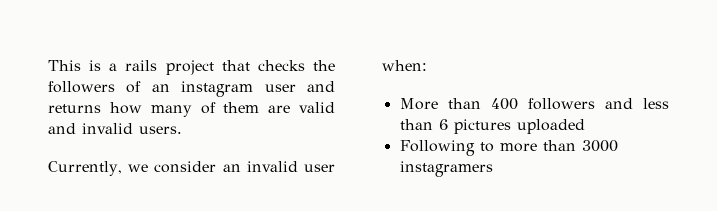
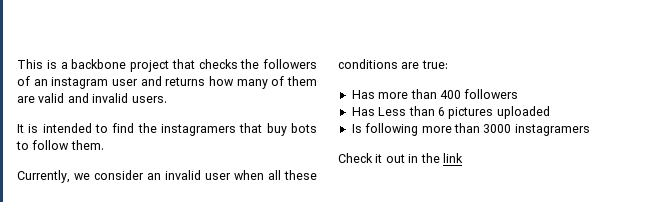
[125,60,158,71] rails -> [71,59,127,69] backbone
(182, 130) none -> [17,123,317,136] [16,140,104,150] // It is intended to find the instagramers that buy bots to follow them.
[382,60,427,71] [399,98,438,110] when: // More -> [234,170,317,180] [338,59,448,69] [351,90,409,99] when all these conditions are true: // Has more
[604,98,669,109] and less -> [351,107,407,116] // Has Less
[399,140,494,156] Following to -> [351,123,419,136] Is following
(493, 169) none -> [338,153,463,163] // Check it out in the link

